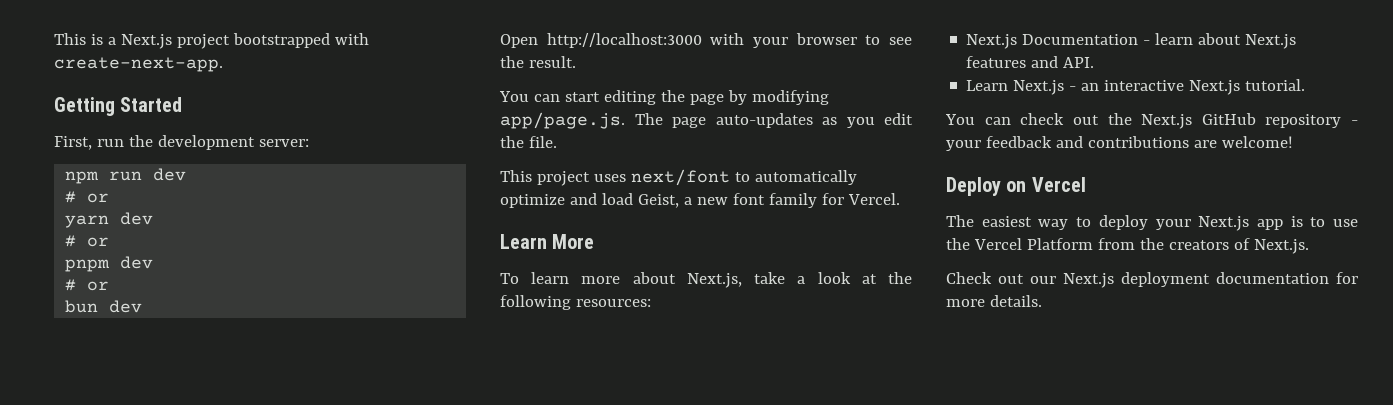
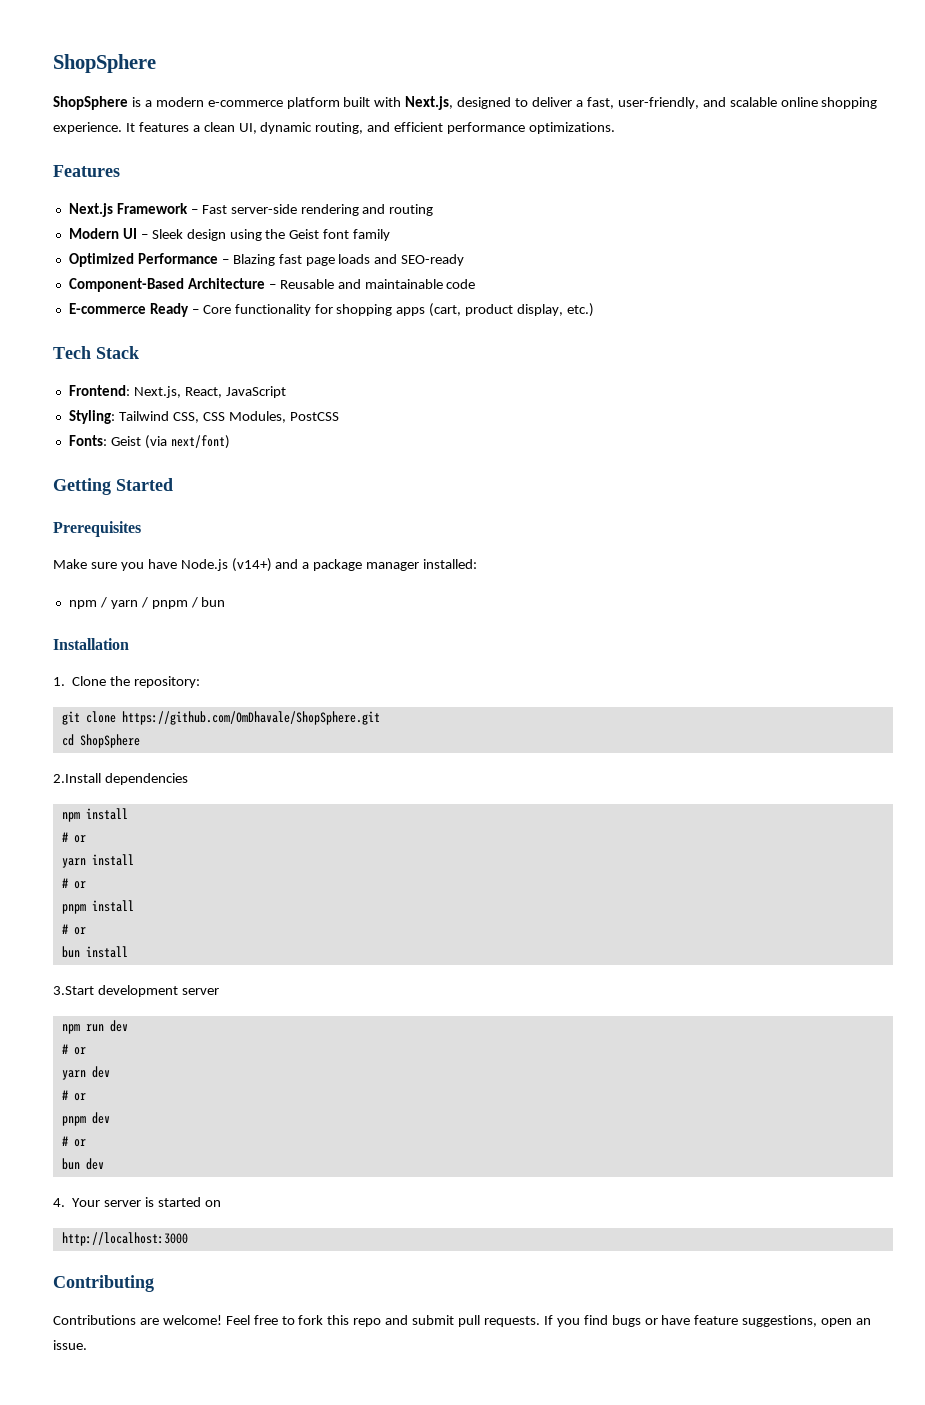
[54,33,369,49] [54,57,223,72] [54,97,183,116] [54,135,309,150] This is a Next.js project bootstrapped with create-next-app. // Getting Started // First, run the development server: -> [53,54,156,73] [53,96,878,110] [53,122,616,134] [53,165,120,177] [68,203,434,217] [68,228,391,241] [68,253,465,267] [68,278,476,292] [68,303,595,317] [53,346,139,359] [68,385,286,398] [68,410,339,424] [68,435,230,449] [53,478,173,495] [53,521,141,537] [53,558,478,572] [68,597,226,609] [53,638,129,650] [53,676,201,688] [61,711,380,725] [61,734,140,748] [53,773,188,785] [61,808,128,822] [61,832,86,843] [61,854,134,868] [61,878,86,889] [61,900,134,914] [61,924,86,935] [61,946,128,958] [53,985,219,997] ShopSphere // ShopSphere is a modern e-commerce platform built with Next.js, designed to deliver a fast, user-friendly, and scalable online shopping experience. It features a clean UI, dynamic routing, and efficient performance optimizations. // Features // Next.js Framework – Fast server-side rendering and routing // Modern UI – Sleek design using the Geist font family // Optimized Performance – Blazing fast page loads and SEO-ready // Component-Based Architecture – Reusable and maintainable code // E-commerce Ready – Core functionality for shopping apps (cart, product display, etc.) // Tech Stack // Frontend: Next.js, React, JavaScript // Styling: Tailwind CSS, CSS Modules, PostCSS // Fonts: Geist (via next/font) // Getting Started // Prerequisites // Make sure you have Node.js (v14+) and a package manager installed: // npm / yarn / pnpm / bun // Installation // 1. Clone the repository: // git clone https://github.com/OmDhavale/ShopSphere.git // cd ShopSphere // 2.Install dependencies // npm install // # or // yarn install // # or // pnpm install // # or // bun install // 3.Start development server
[500,33,912,48] [500,56,576,68] [499,90,829,105] [500,112,913,129] [500,136,557,148] [500,169,857,186] [500,193,900,208] [500,234,595,249] [500,272,912,288] [500,295,651,310] [966,33,1297,49] [966,56,1095,68] [966,79,1306,95] [945,113,1358,129] [946,136,1293,151] [946,177,1086,196] [946,215,1358,231] [946,238,1309,254] [946,272,1358,288] [946,295,1042,307] Open http://localhost:3000 with your browser to see the result. // You can start editing the page by modifying app/page.js. The page auto-updates as you edit the file. // This project uses next/font to automatically optimize and load Geist, a new font family for Vercel. // Learn More // To learn more about Next.js, take a look at the following resources: // Next.js Documentation - learn about Next.js features and API. // Learn Next.js - an interactive Next.js tutorial. // You can check out the Next.js GitHub repository - your feedback and contributions are welcome! // Deploy on Vercel // The easiest way to deploy your Next.js app is to use the Vercel Platform from the creators of Next.js. // Check out our Next.js deployment documentation for more details. -> [53,1197,221,1207] [61,1232,188,1246] [53,1275,154,1292] [53,1315,872,1327] [53,1340,87,1350] 4. Your server is started on // http://localhost:3000 // Contributing // Contributions are welcome! Feel free to fork this repo and submit pull requests. If you find bugs or have feature suggestions, open an issue.

